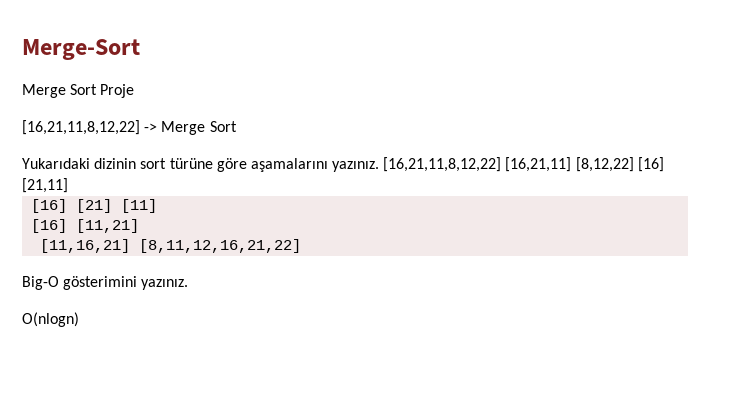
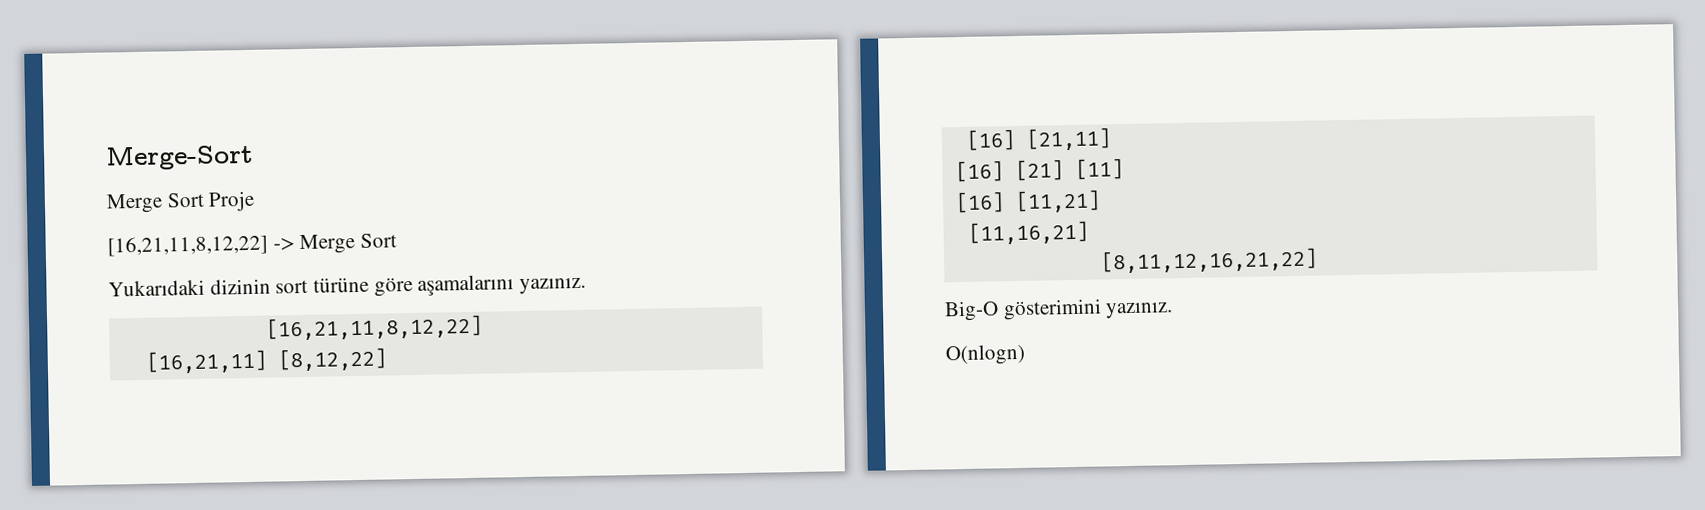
[383,157,502,172] [16,21,11,8,12,22] -> [265,314,483,341] // [16,21,11,8,12,22] //
(634, 164) none -> (388, 359) //
(131, 246) none -> (1089, 232) //

